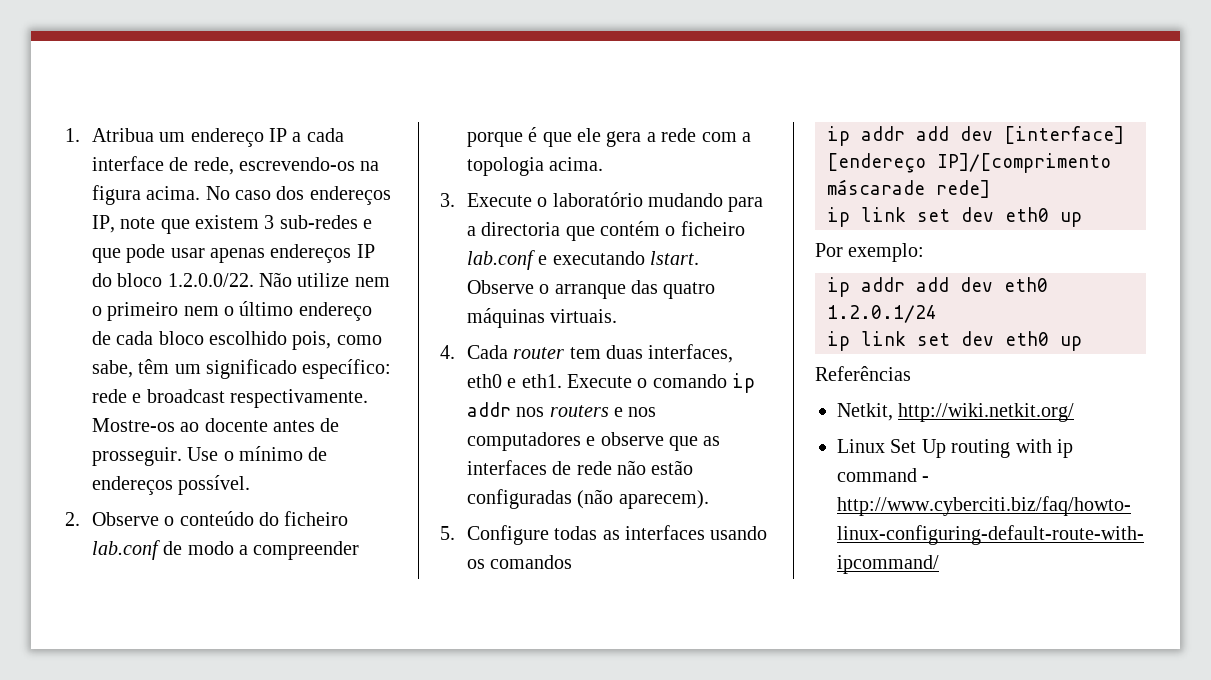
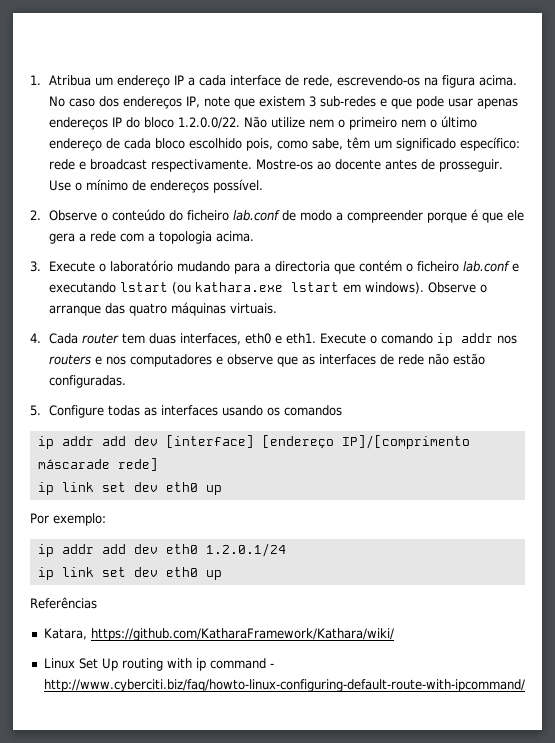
[649,251,699,265] lstart. -> [120,282,425,294] lstart (ou kathara.exe lstart em windows).
[466,489,709,509] configuradas (não aparecem). -> [49,375,127,388] configuradas.
[837,403,1075,422] Netkit, http://wiki.netkit.org/ -> [43,628,394,641] Katara, https://github.com/KatharaFramework/Kathara/wiki/

